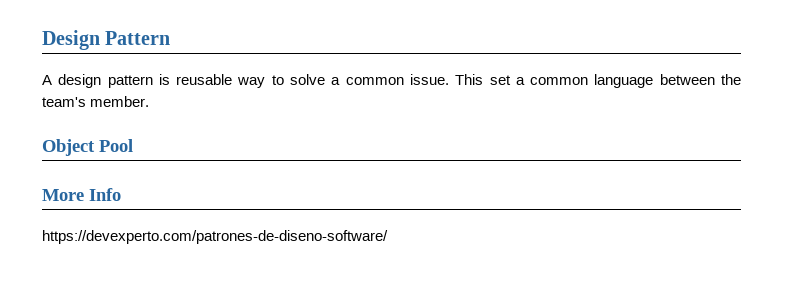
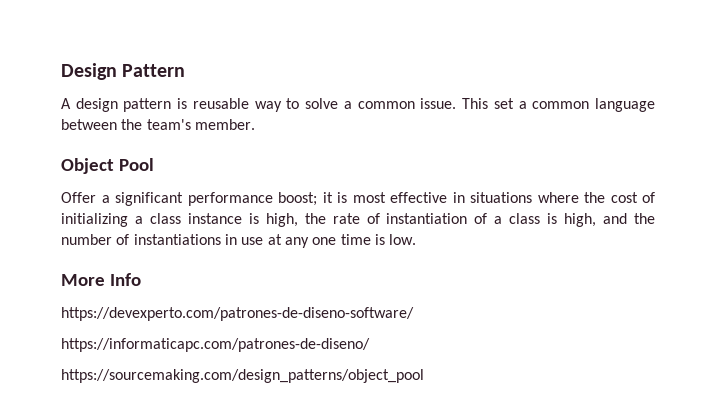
(133, 145) none -> [61,192,655,206] [61,213,655,227] [61,234,417,248] // Offer a significant performance boost; it is most effective in situations where the cost of initializing a class instance is high, the rate of instantiation of a class is high, and the number of instantiations in use at any one time is low.
(388, 237) none -> [61,338,370,352] [61,369,424,383] // https://informaticapc.com/patrones-de-diseno/ // https://sourcemaking.com/design_patterns/object_pool

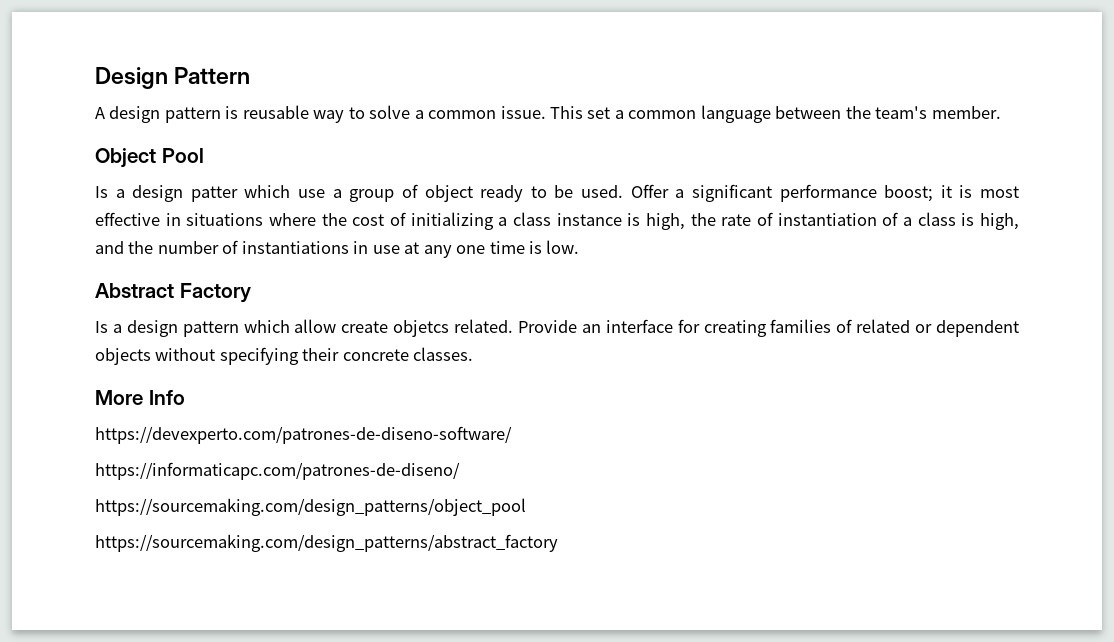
(154, 164) none -> [95,184,624,202] Is a design patter which use a group of object ready to be used.
(417, 239) none -> [95,283,251,303] [95,319,1020,337] [95,347,474,365] // Abstract Factory // Is a design pattern which allow create objetcs related. Provide an interface for creating families of related or dependent objects without specifying their concrete classes.
(424, 376) none -> [95,534,558,552] // https://sourcemaking.com/design_patterns/abstract_factory

